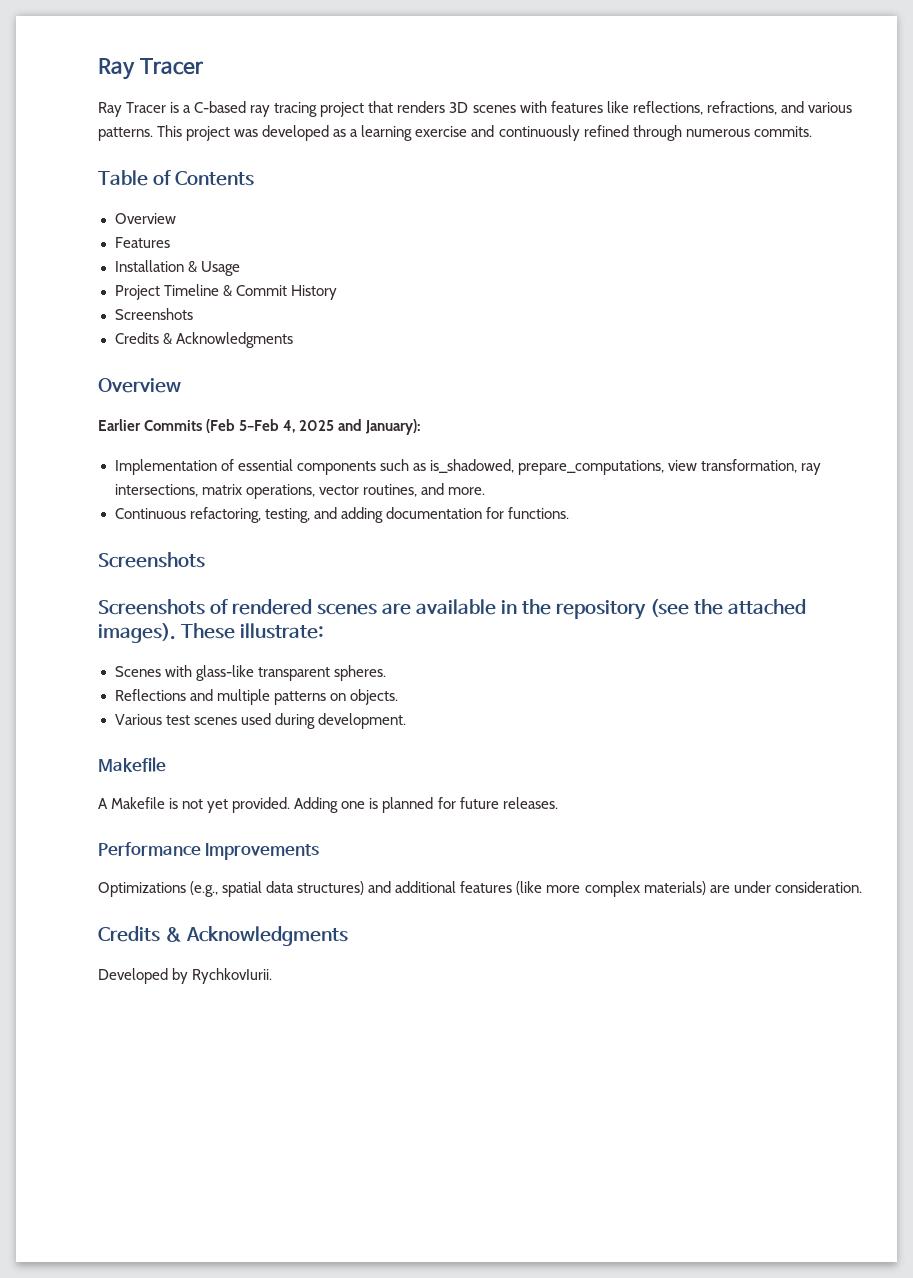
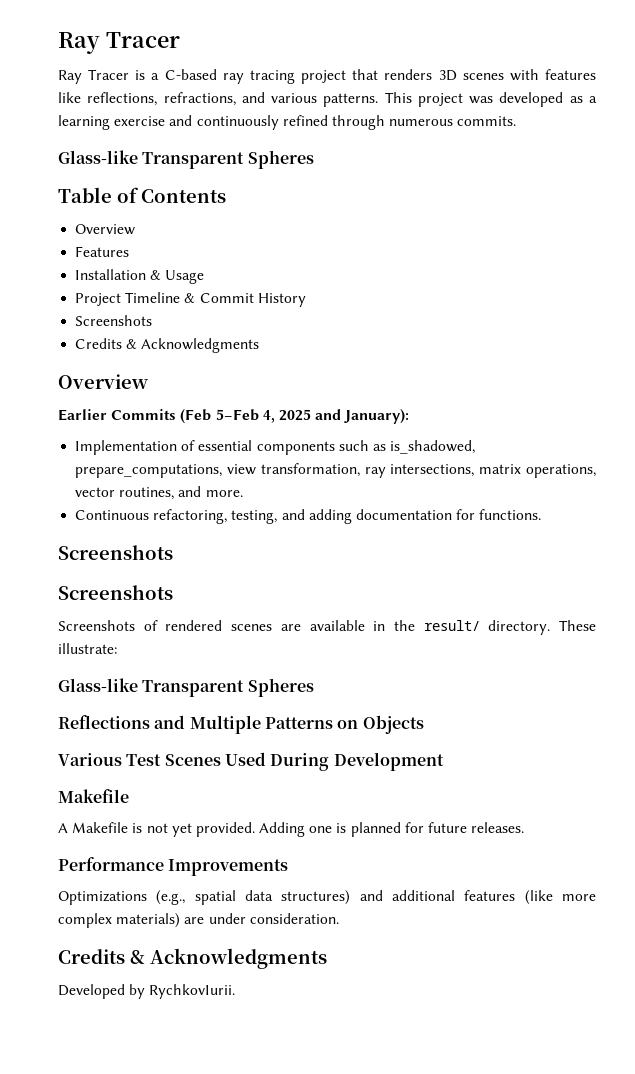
(812, 131) none -> [58,150,314,169] // Glass-like Transparent Spheres
(205, 607) none -> [58,620,135,631] // Screenshots
[555,599,806,620] [98,623,324,643] [114,665,386,681] [114,689,398,705] [114,713,406,729] repository (see the attached images). These illustrate: // Scenes with glass-like transparent spheres. // Reflections and multiple patterns on objects. // Various test scenes used during development. -> [423,620,596,635] [58,643,117,654] [58,678,314,697] [58,715,424,734] [58,752,444,771] result/ directory. These illustrate: // Glass-like Transparent Spheres // Reflections and Multiple Patterns on Objects // Various Test Scenes Used During Development

